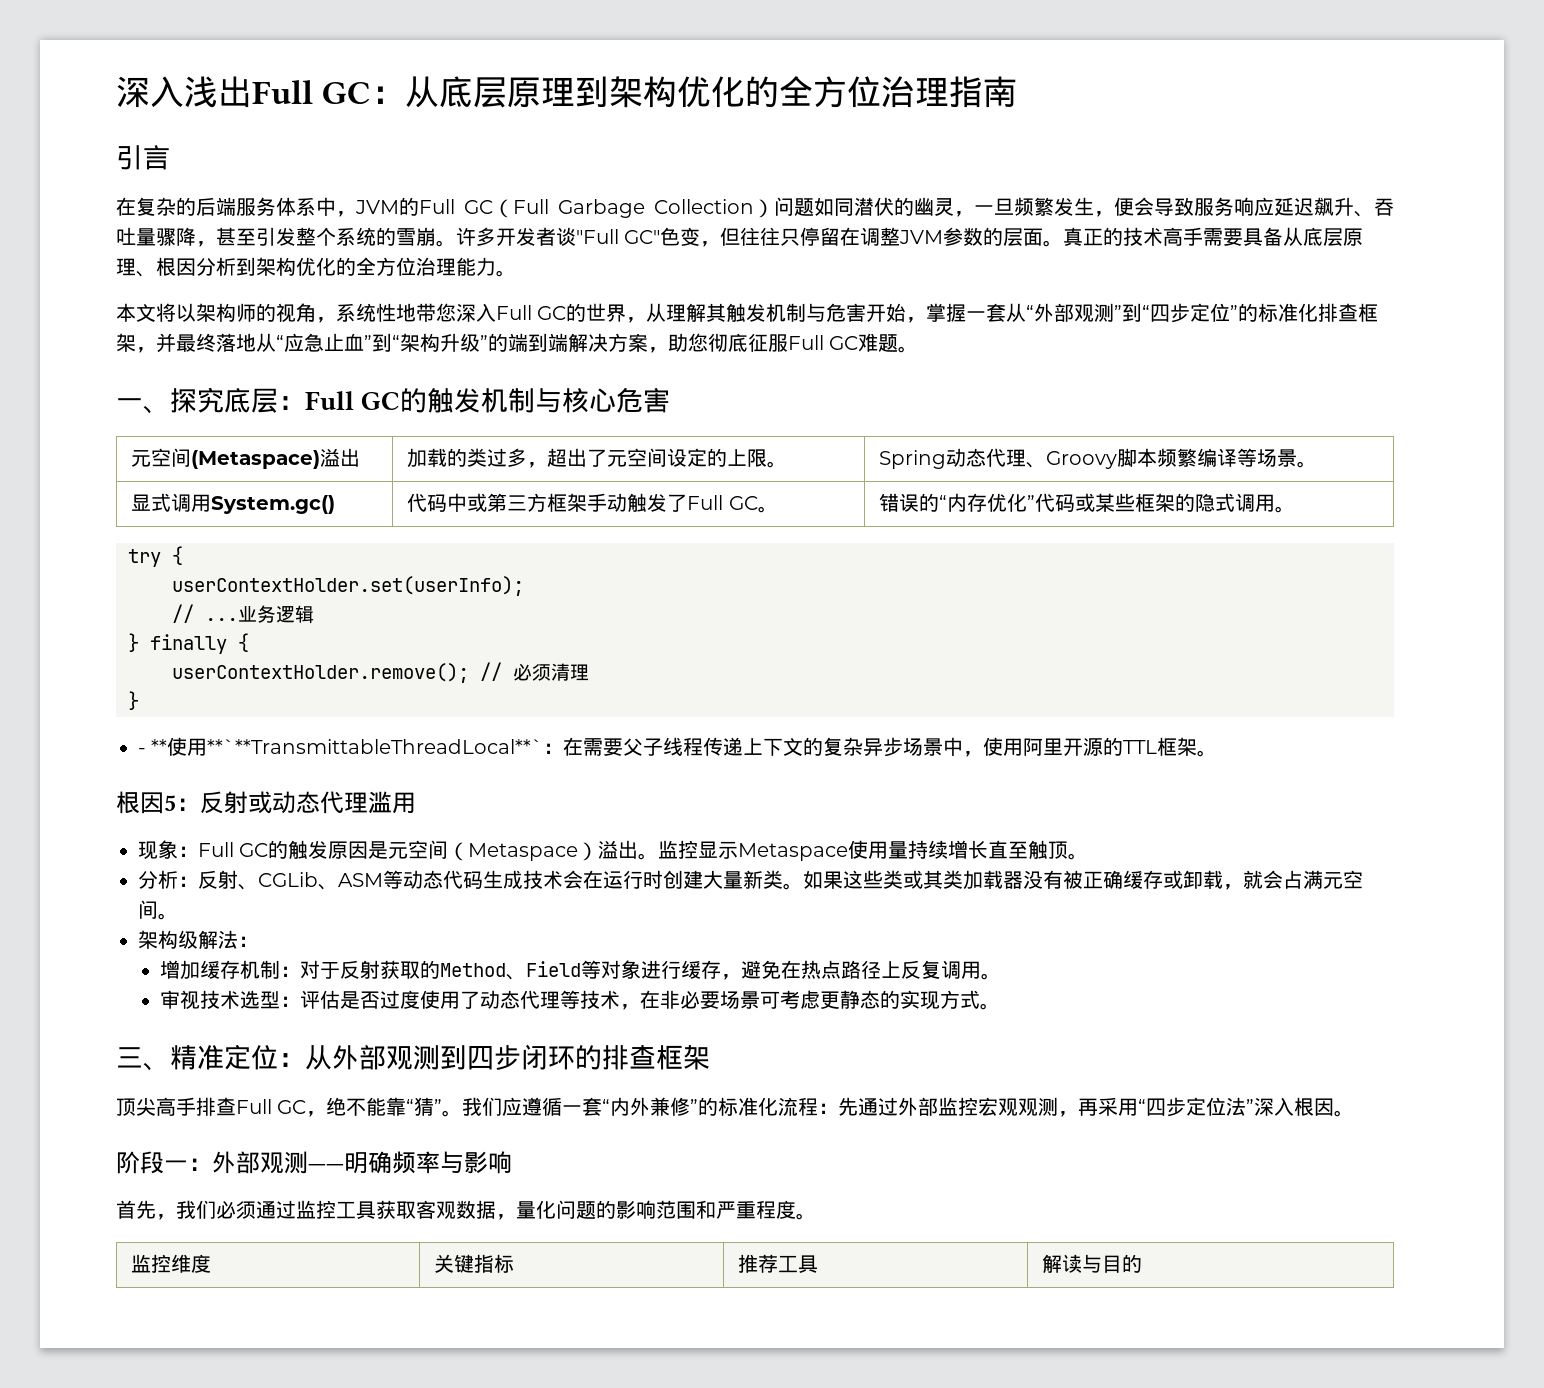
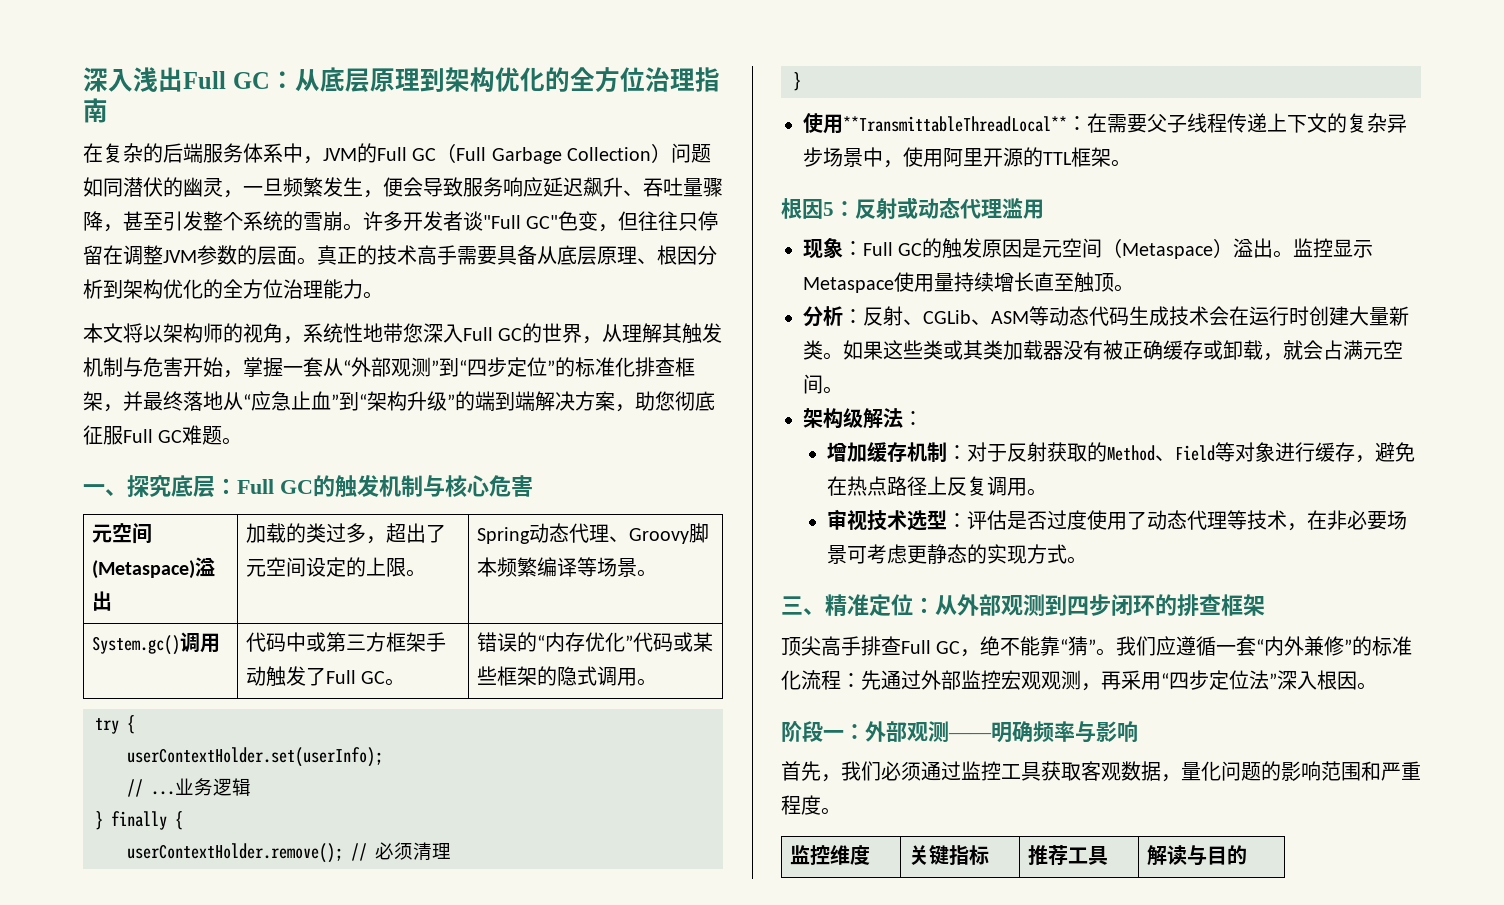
[116,145,170,170] // 引言 -> (108, 110) none
[131,493,336,514] 显式调用System.gc() -> [91,632,220,655] System.gc()调用
[138,737,544,756] - **使用**`**TransmittableThreadLocal**` -> [803,113,1067,134] 使用**TransmittableThreadLocal**

